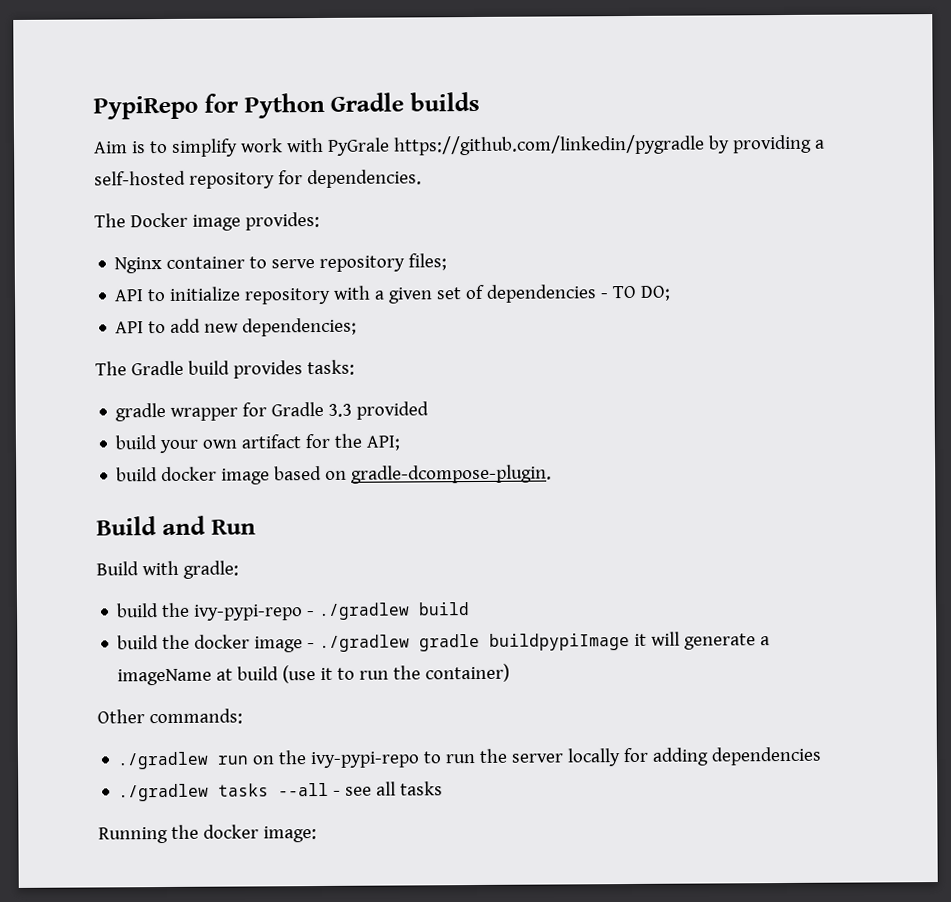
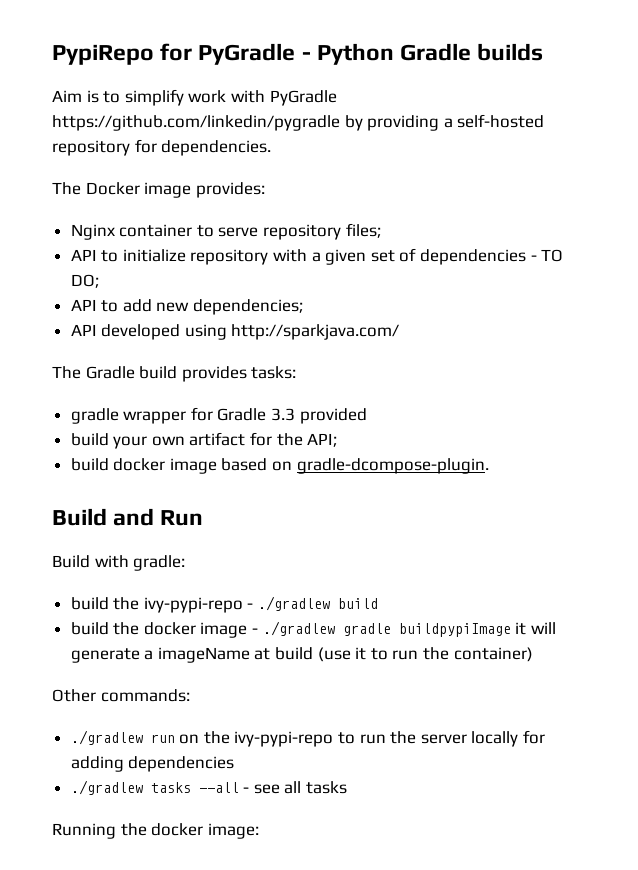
(239, 103) none -> [198,43,311,65] PyGradle -
[326,137,390,156] PyGrale -> [269,90,337,106] PyGradle
(358, 327) none -> [70,324,400,340] // API developed using http://sparkjava.com/

